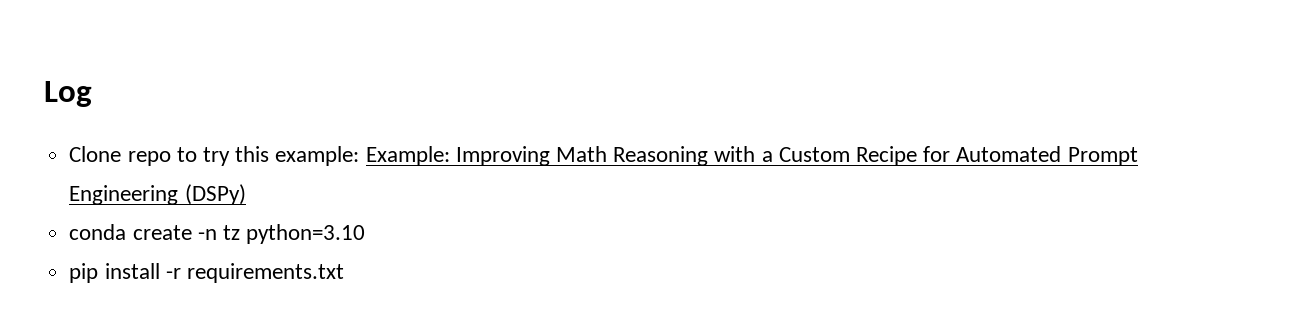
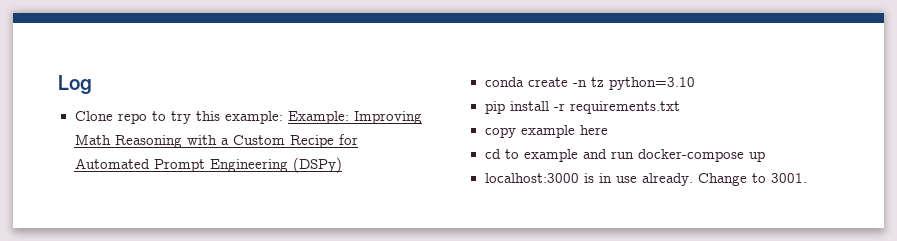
(344, 273) none -> [484,125,608,138] [484,149,765,162] [484,173,807,186] // copy example here // cd to example and run docker-compose up // localhost:3000 is in use already. Change to 3001.

